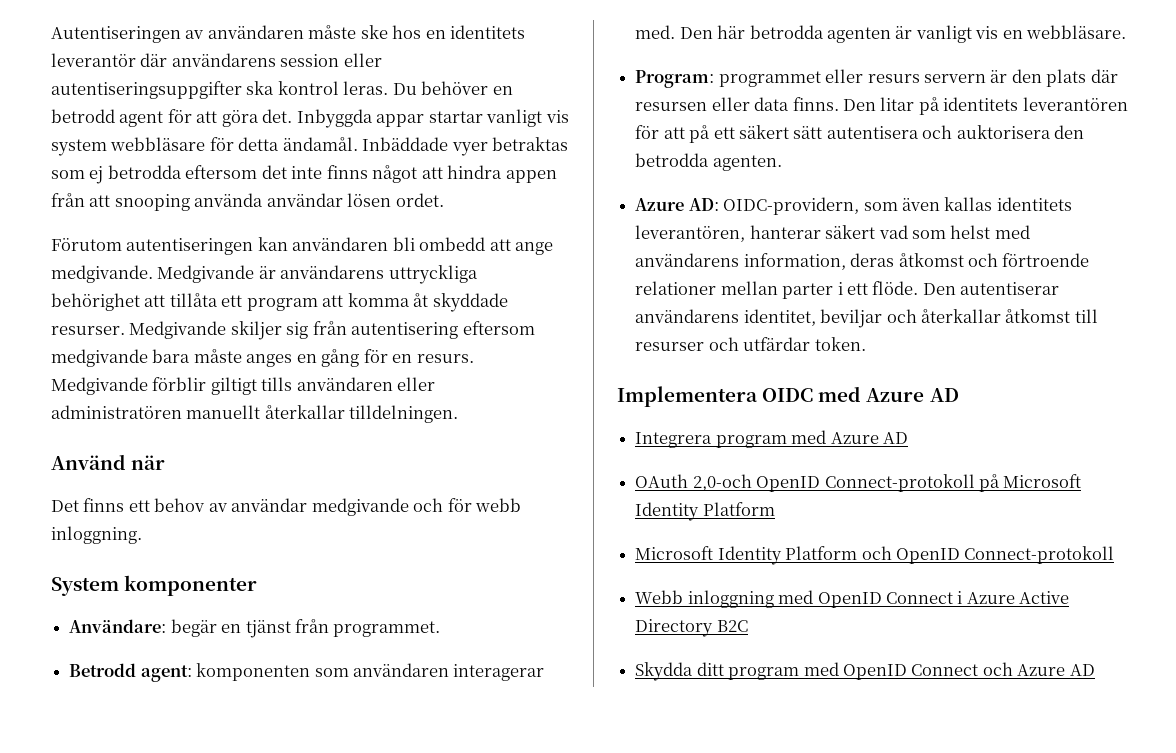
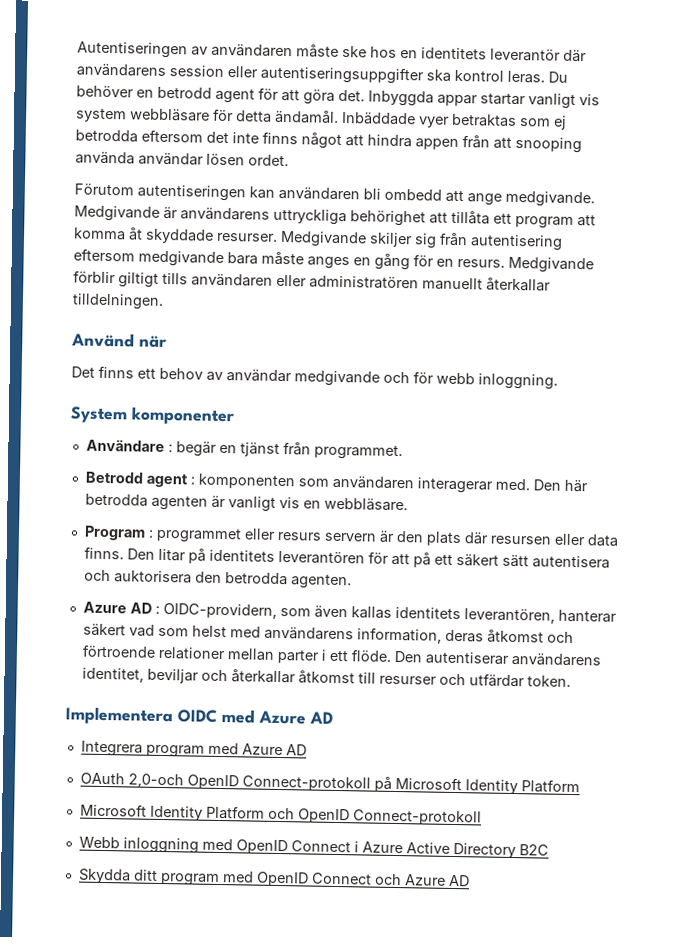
[69,619,167,633] Användare: -> [85,438,173,453] Användare :
[140,665,192,682] agent: -> [145,473,195,488] agent :
[635,70,715,88] Program: -> [83,525,154,541] Program :
[688,198,719,211] AD: -> [129,602,160,614] AD :

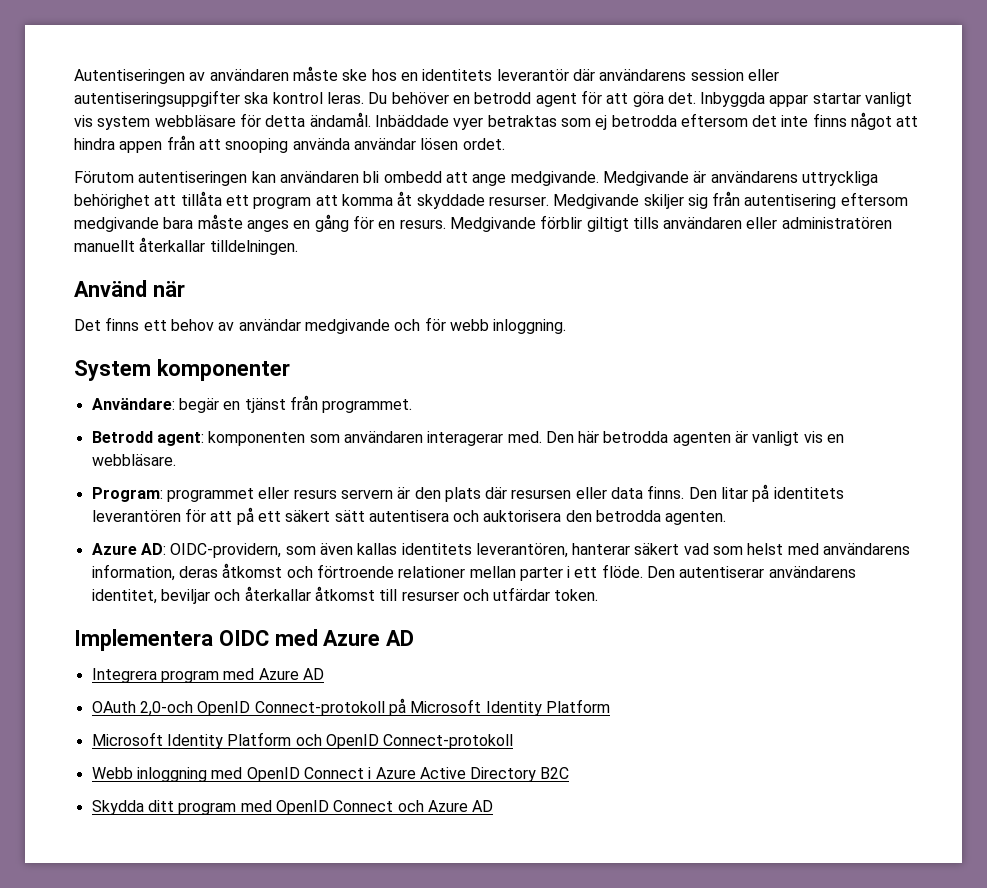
[85,438,173,453] Användare : -> [91,398,175,410] Användare:
[145,473,195,488] agent : -> [156,432,204,446] agent:
[83,525,154,541] Program : -> [91,487,163,502] Program:
[129,602,160,614] AD : -> [140,543,166,555] AD:

